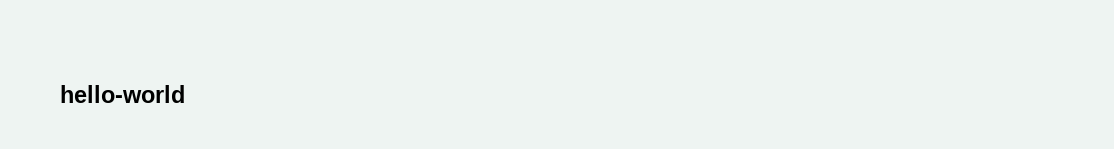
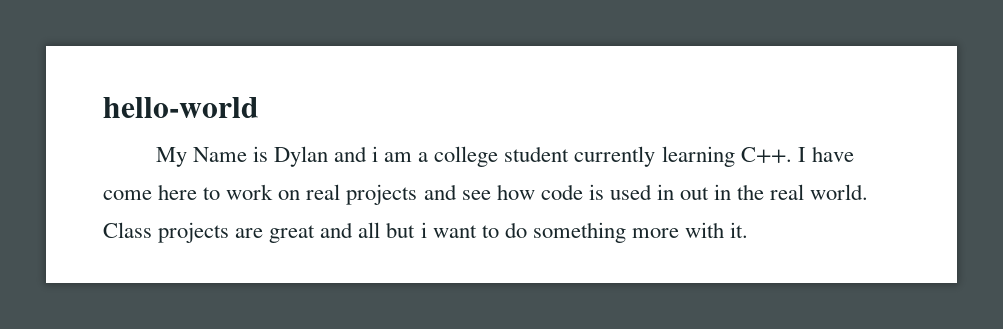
(185, 94) none -> [155,146,854,167] [103,184,869,205] [103,222,749,243] // My Name is Dylan and i am a college student currently learning C++. I have come here to work on real projects and see how code is used in out in the real world. Class projects are great and all but i want to do something more with it.

